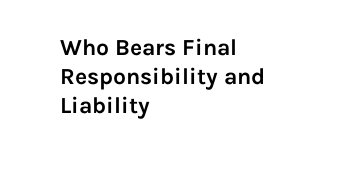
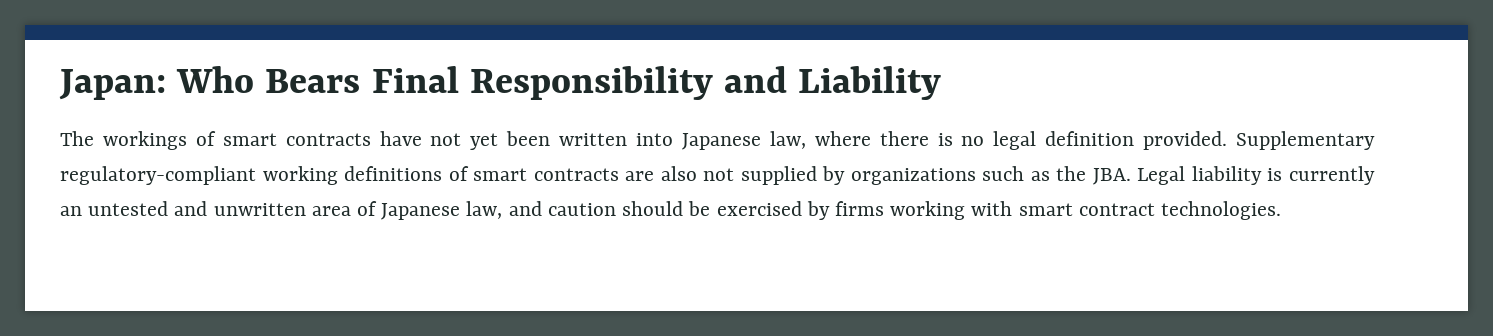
(60, 47) none -> [59,69,166,100] Japan:
(150, 107) none -> [60,131,1375,150] [60,166,1375,185] [60,201,1281,220] // The workings of smart contracts have not yet been written into Japanese law, where there is no legal definition provided. Supplementary regulatory-compliant working definitions of smart contracts are also not supplied by organizations such as the JBA. Legal liability is currently an untested and unwritten area of Japanese law, and caution should be exercised by firms working with smart contract technologies.

